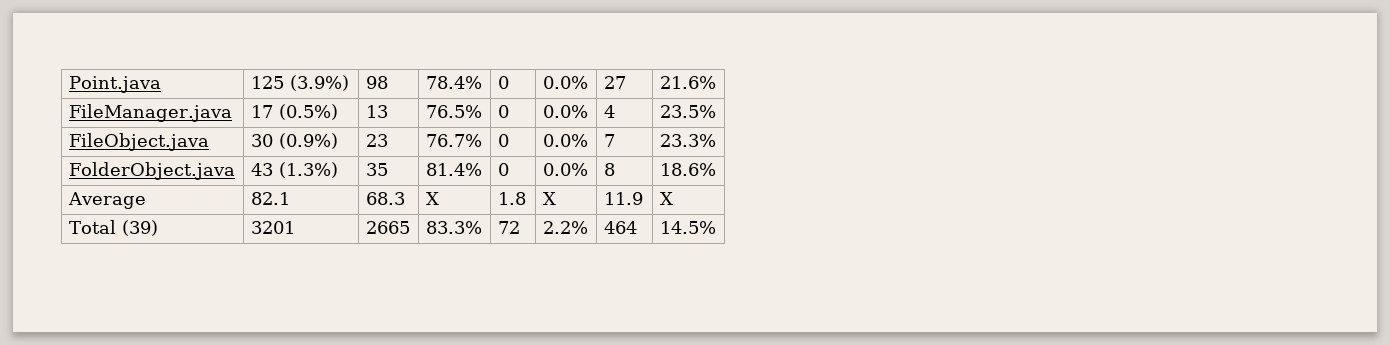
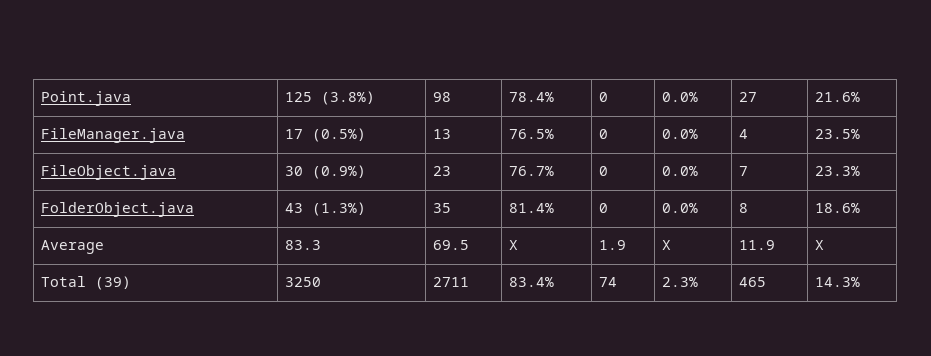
[289,75,349,91] (3.9%) -> [321,91,376,105] (3.8%)
[250,192,290,205] [365,192,405,205] [425,192,439,205] [497,192,526,205] 82.1 | 68.3 | X | 1.8 -> [285,240,322,250] [433,240,470,250] [509,240,519,250] [599,240,627,250] 83.3 | 69.5 | X | 1.9
[250,221,295,234] [365,221,410,234] [425,221,482,234] [497,221,520,234] [542,221,588,234] [603,221,637,234] [659,221,716,234] 3201 | 2665 | 83.3% | 72 | 2.2% | 464 | 14.5% -> [285,277,322,287] [433,277,470,287] [509,277,555,287] [599,277,618,287] [662,277,699,287] [739,277,767,287] [815,277,861,287] 3250 | 2711 | 83.4% | 74 | 2.3% | 465 | 14.3%

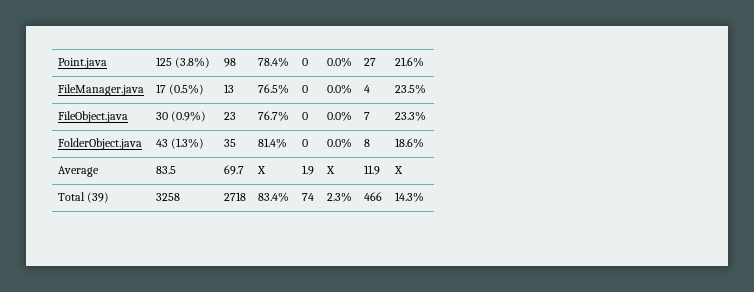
[285,240,322,250] [433,240,470,250] 83.3 | 69.5 -> [155,166,176,174] [223,165,244,175] 83.5 | 69.7
[285,277,322,287] [433,277,470,287] 3250 | 2711 -> [155,193,180,201] [223,192,246,201] 3258 | 2718
[739,277,767,287] 465 -> [363,192,382,201] 466

